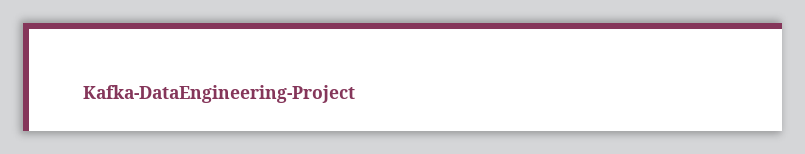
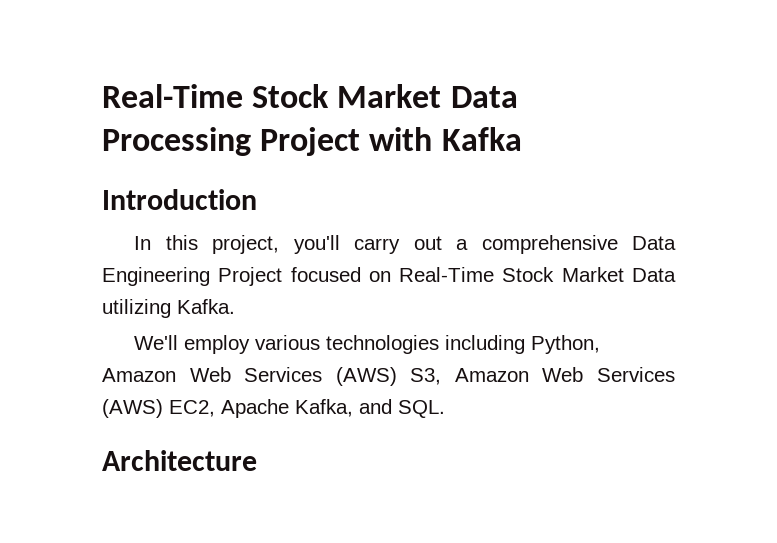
[83,85,355,103] Kafka-DataEngineering-Project -> [102,84,518,108] [102,127,522,156] [102,189,257,210] [134,235,676,254] [102,267,676,286] [102,299,235,318] [134,335,601,354] [102,367,675,386] [102,399,445,418] [102,450,257,471] Real-Time Stock Market Data Processing Project with Kafka // Introduction // In this project, you'll carry out a comprehensive Data Engineering Project focused on Real-Time Stock Market Data utilizing Kafka. // We'll employ various technologies including Python, Amazon Web Services (AWS) S3, Amazon Web Services (AWS) EC2, Apache Kafka, and SQL. // Architecture

